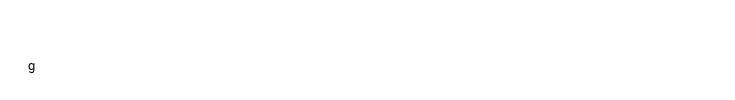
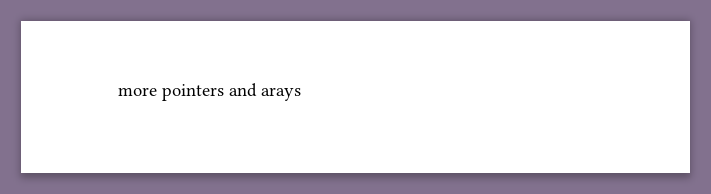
[28,63,35,74] g -> [118,83,301,101] more pointers and arays

